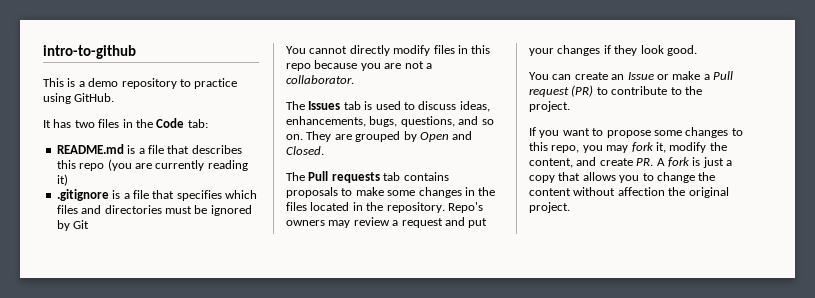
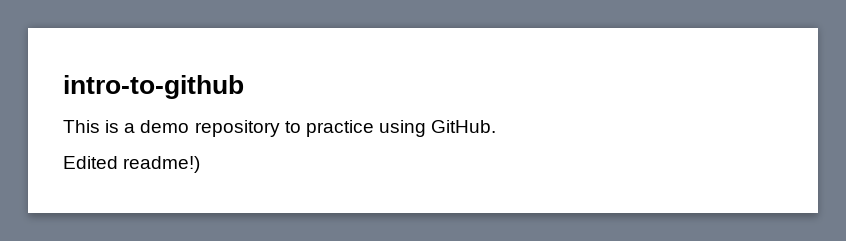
[43,118,208,128] [56,144,242,154] [56,159,248,171] [56,174,68,186] [56,189,257,201] [56,205,252,216] [56,220,90,231] [286,45,491,56] [286,60,432,71] [286,75,354,84] [286,101,490,112] [286,116,494,127] [286,131,473,142] [286,146,324,155] [286,171,449,183] [286,187,496,198] [286,202,483,213] [286,217,488,228] [529,45,697,56] [529,71,733,80] [529,85,702,97] [529,101,570,112] [529,127,743,138] [529,142,727,153] [529,157,732,168] [529,172,716,183] [529,187,729,198] [529,202,570,213] It has two files in the Code tab: // README.md is a file that describes this repo (you are currently reading it) // .gitignore is a file that specifies which files and directories must be ignored by Git // You cannot directly modify files in this repo because you are not a collaborator. // The Issues tab is used to discuss ideas, enhancements, bugs, questions, and so on. They are grouped by Open and Closed. // The Pull requests tab contains proposals to make some changes in the files located in the repository. Repo's owners may review a request and put your changes if they look good. // You can create an Issue or make a Pull request (PR) to contribute to the project. // If you want to propose some changes to this repo, you may fork it, modify the content, and create PR. A fork is just a copy that allows you to change the content without affection the original project. -> [63,156,201,173] Edited readme!)

